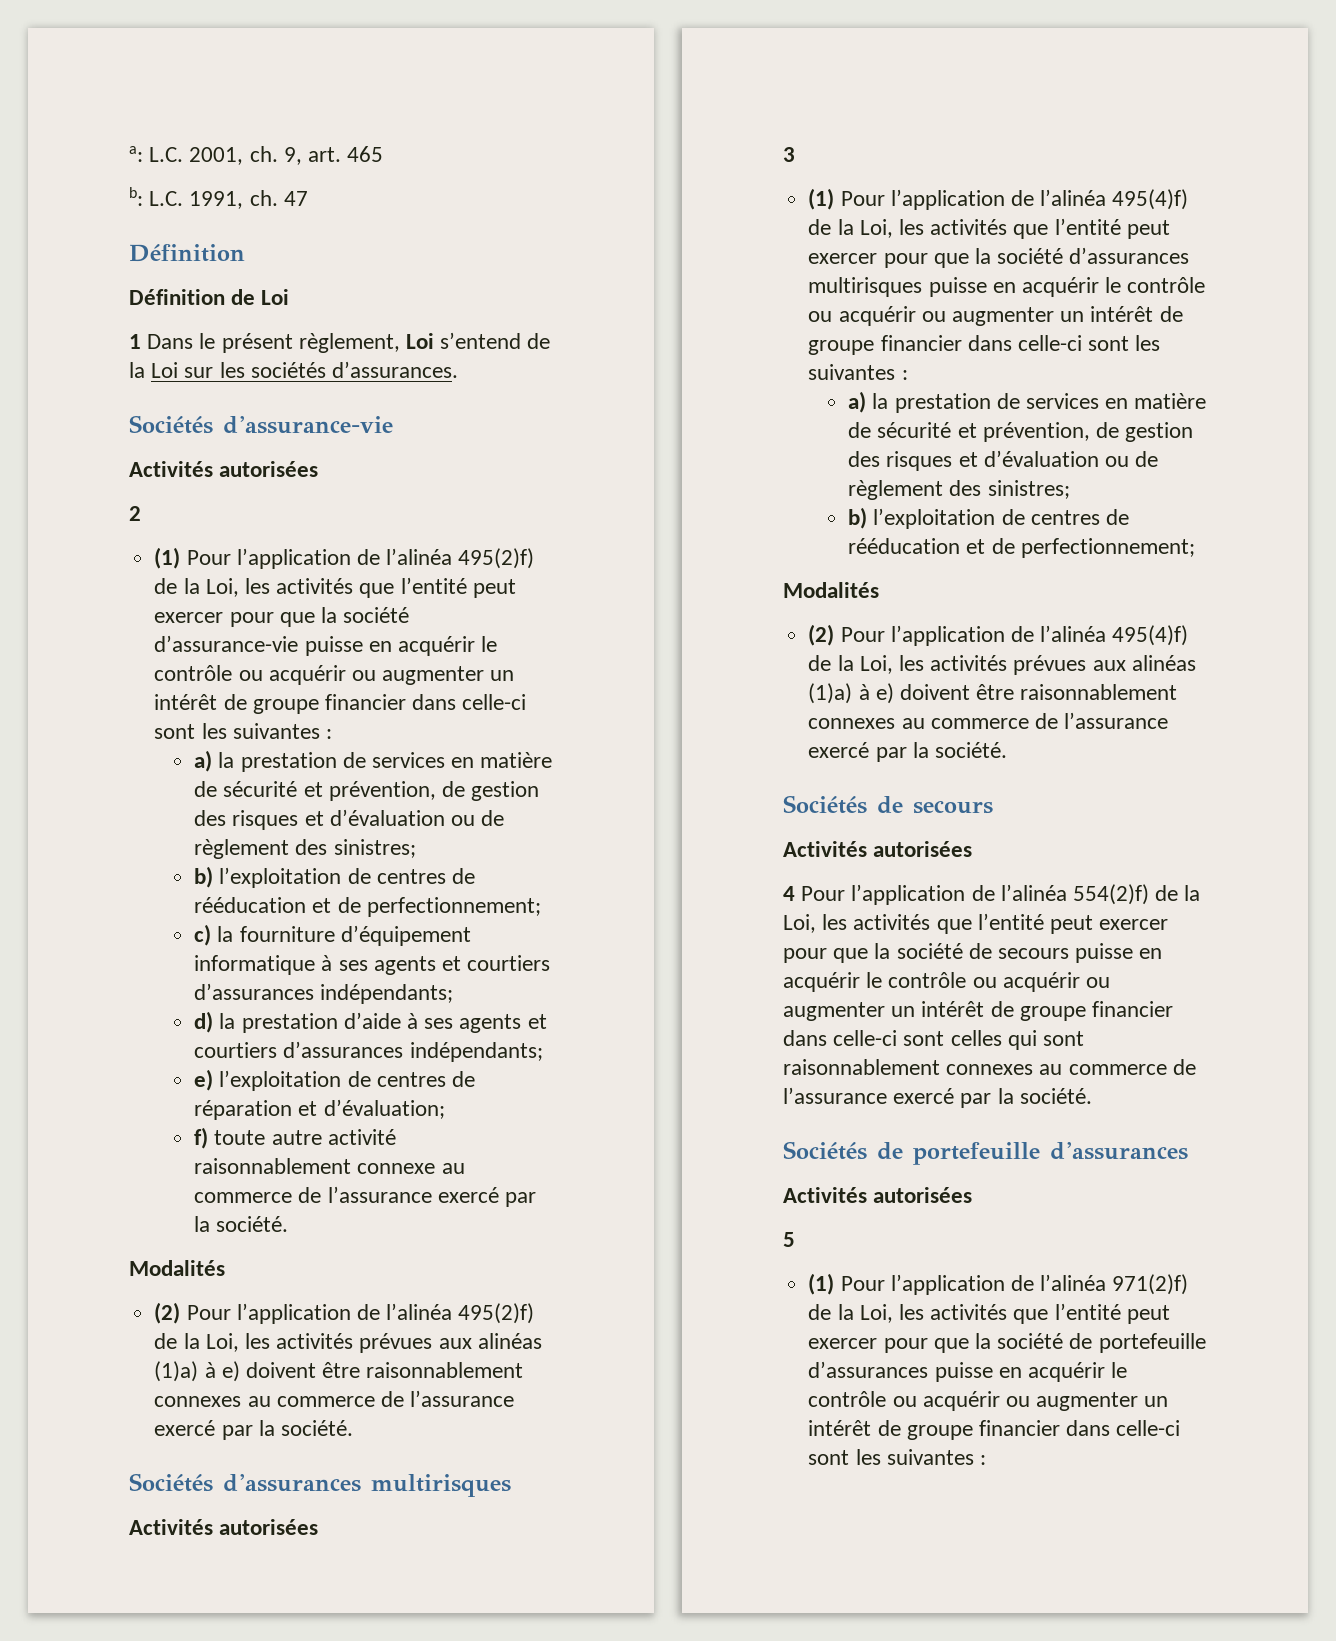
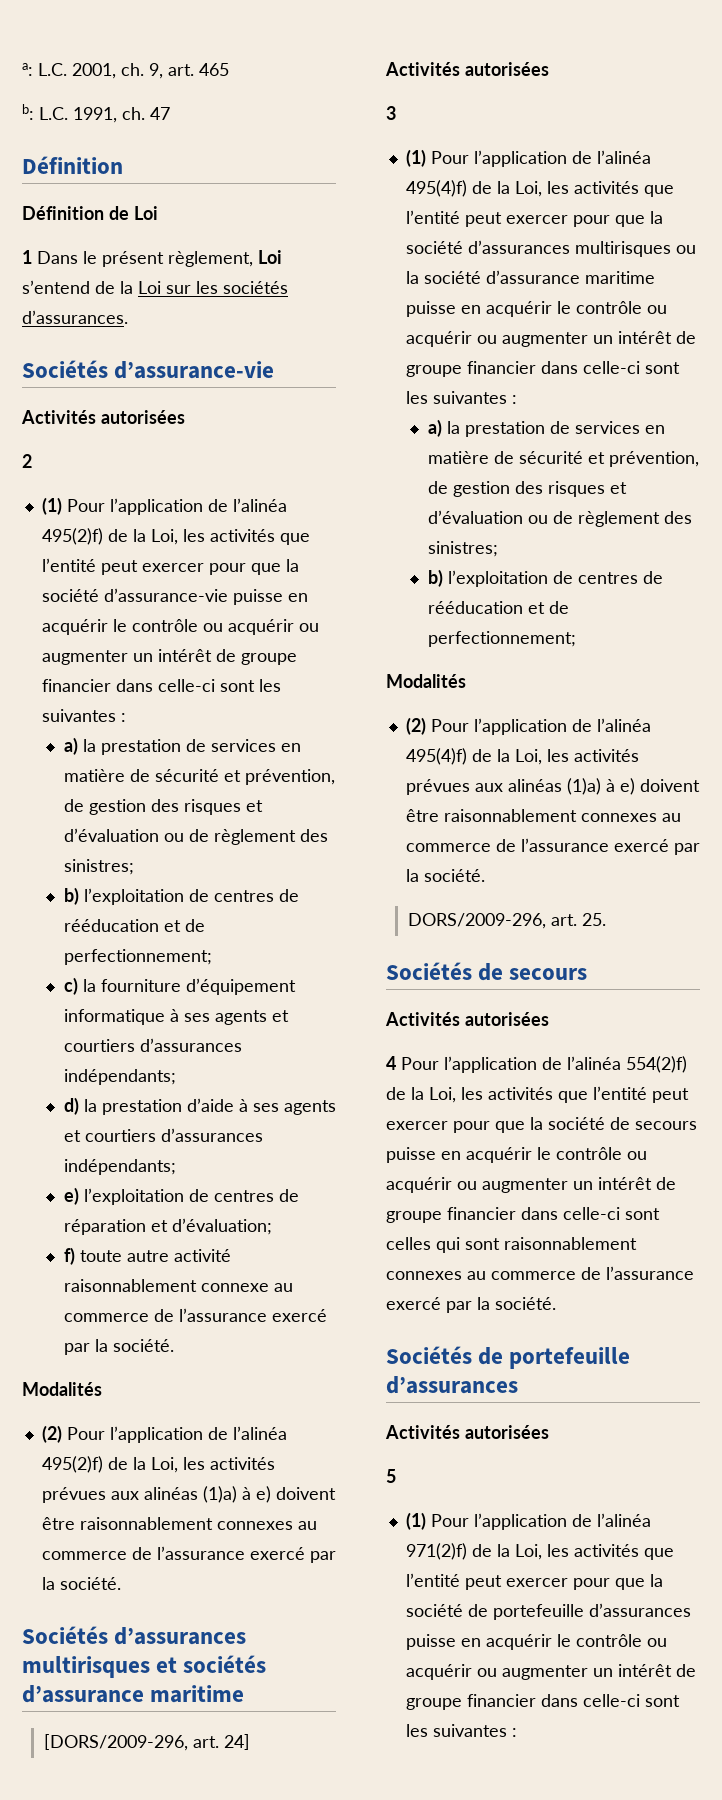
(511, 1485) none -> [156,1655,267,1673] [22,1685,245,1703] [43,1734,250,1751] et sociétés d’assurance maritime // [DORS/2009-296, art. 24]
(923, 287) none -> [675,245,696,254] [405,270,655,284] ou la société d’assurance maritime
(1007, 750) none -> [407,913,606,929] // DORS/2009-296, art. 25.

